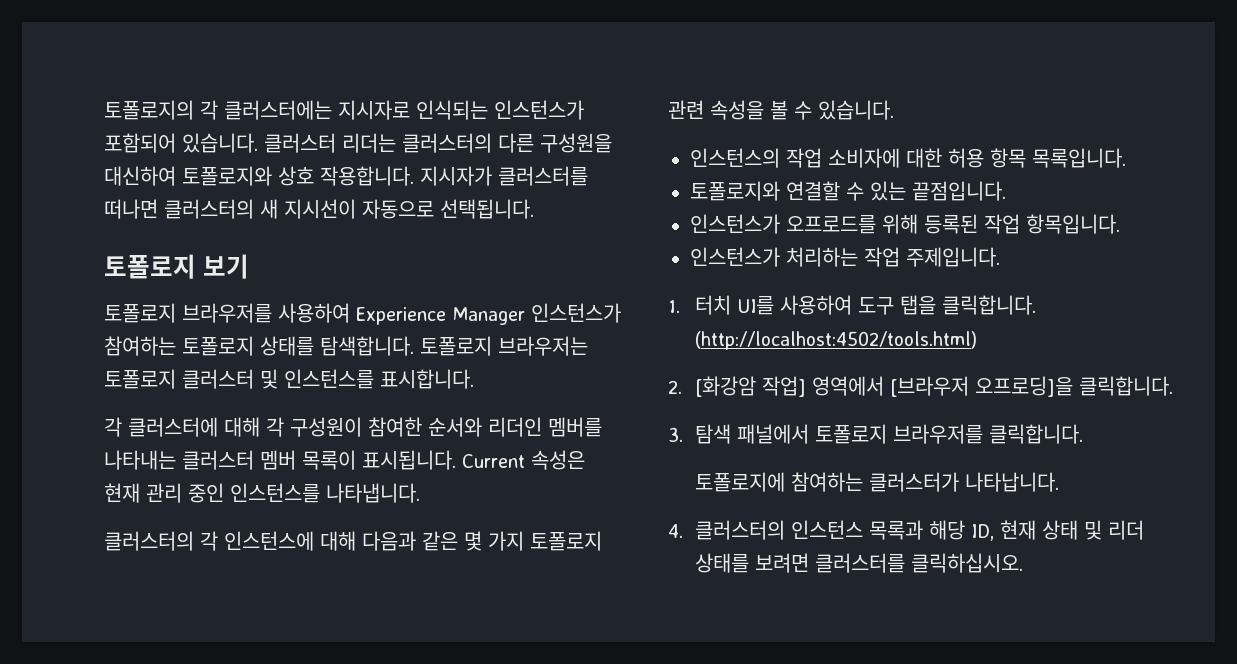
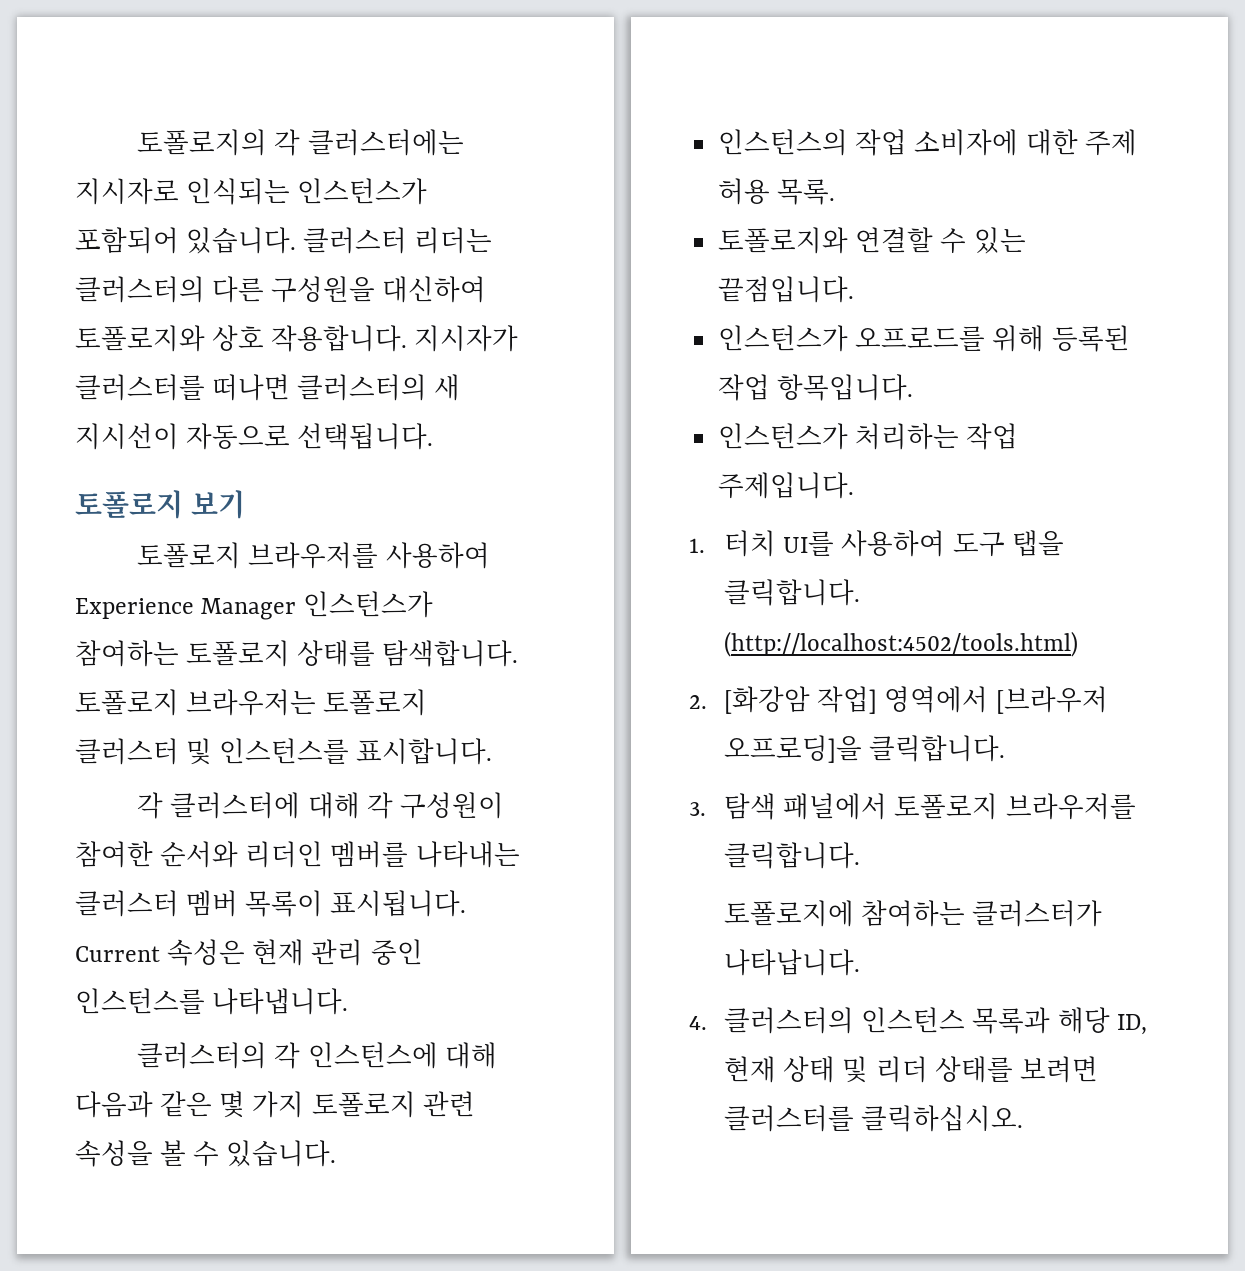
[948,148,1126,168] 허용 항목 목록입니다. -> [1084,129,1137,156] [718,178,836,205] 주제 허용 목록.

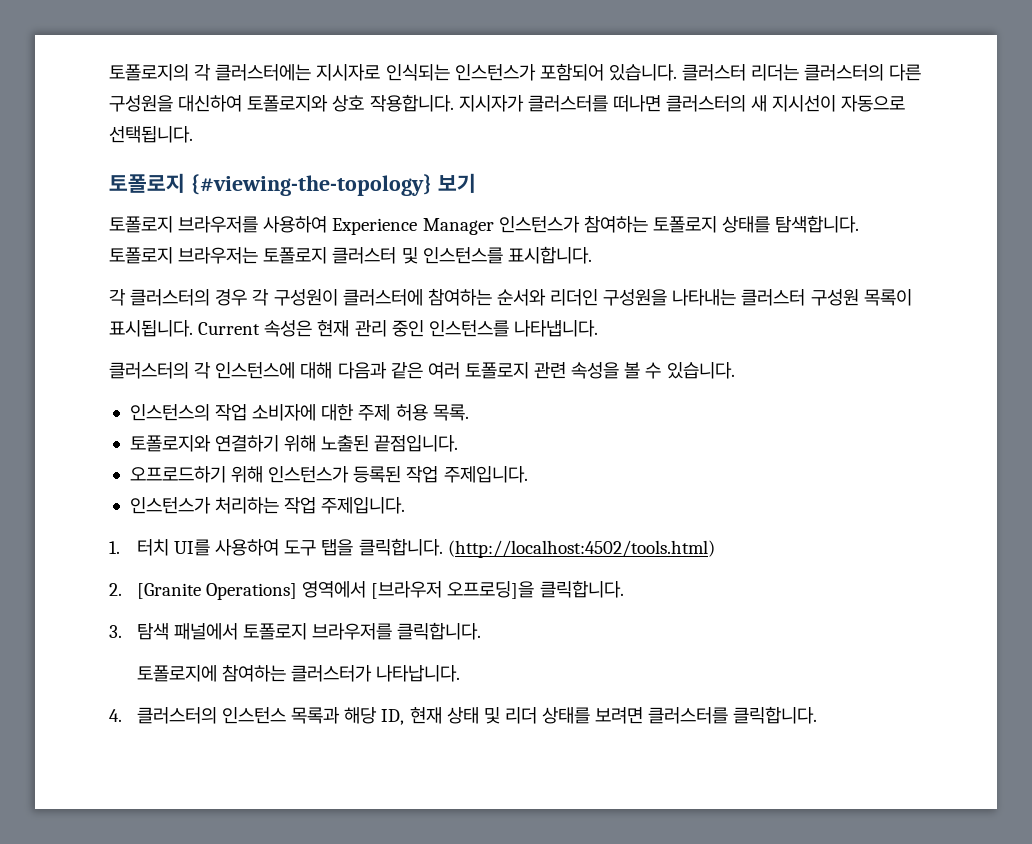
(183, 504) none -> [190,174,432,196] {#viewing-the-topology}
[170,792,504,819] [75,841,153,868] 클러스터에 대해 각 구성원이 참여한 -> [130,288,492,306] 클러스터의 경우 각 구성원이 클러스터에 참여하는
[330,841,409,868] 멤버를 -> [603,289,668,306] 구성원을
[186,890,239,917] 멤버 -> [810,289,859,306] 구성원
[219,1091,305,1118] 몇 가지 -> [427,362,460,379] 여러
[855,227,1026,254] [718,276,855,303] [718,325,1045,352] 연결할 수 있는 끝점입니다. // 인스턴스가 오프로드를 위해 -> [215,434,459,452] [129,466,350,483] 연결하기 위해 노출된 끝점입니다. // 오프로드하기 위해 인스턴스가
[777,374,914,401] 항목입니다. -> [443,466,528,483] 주제입니다.
[724,686,878,714] [화강암 작업] -> [136,583,298,600] [Granite Operations]
[861,1105,1024,1132] 클릭하십시오. -> [733,706,818,724] 클릭합니다.

